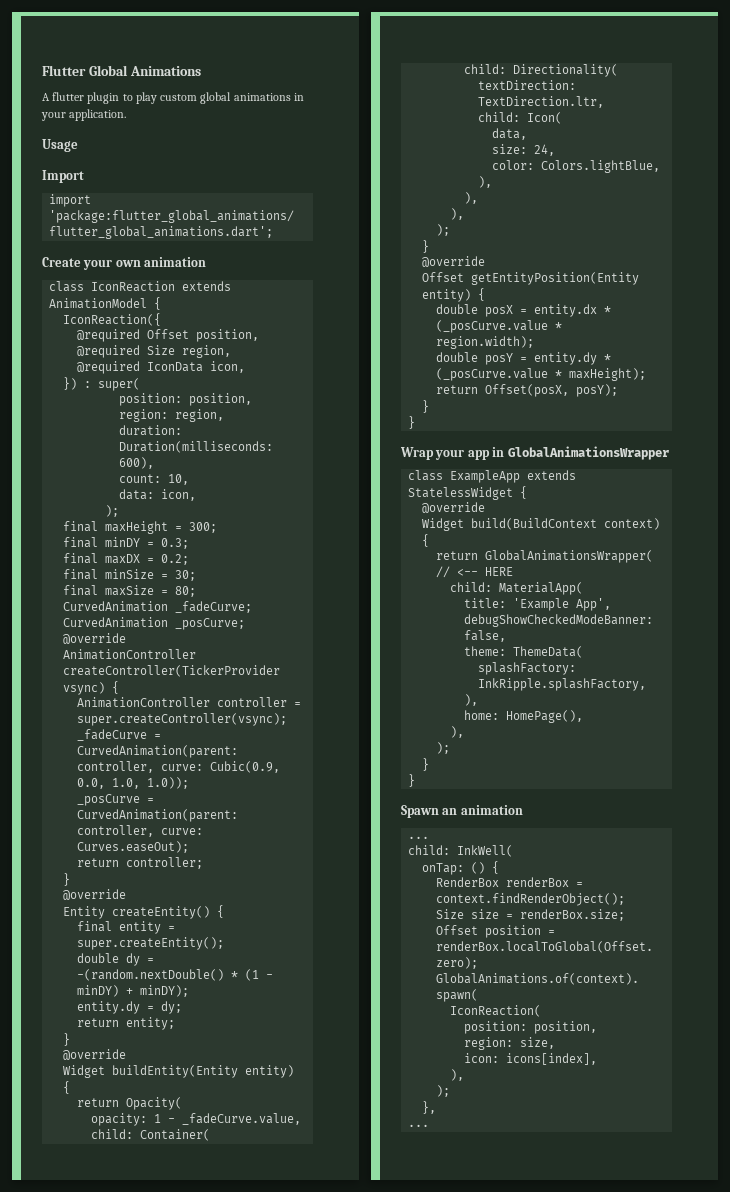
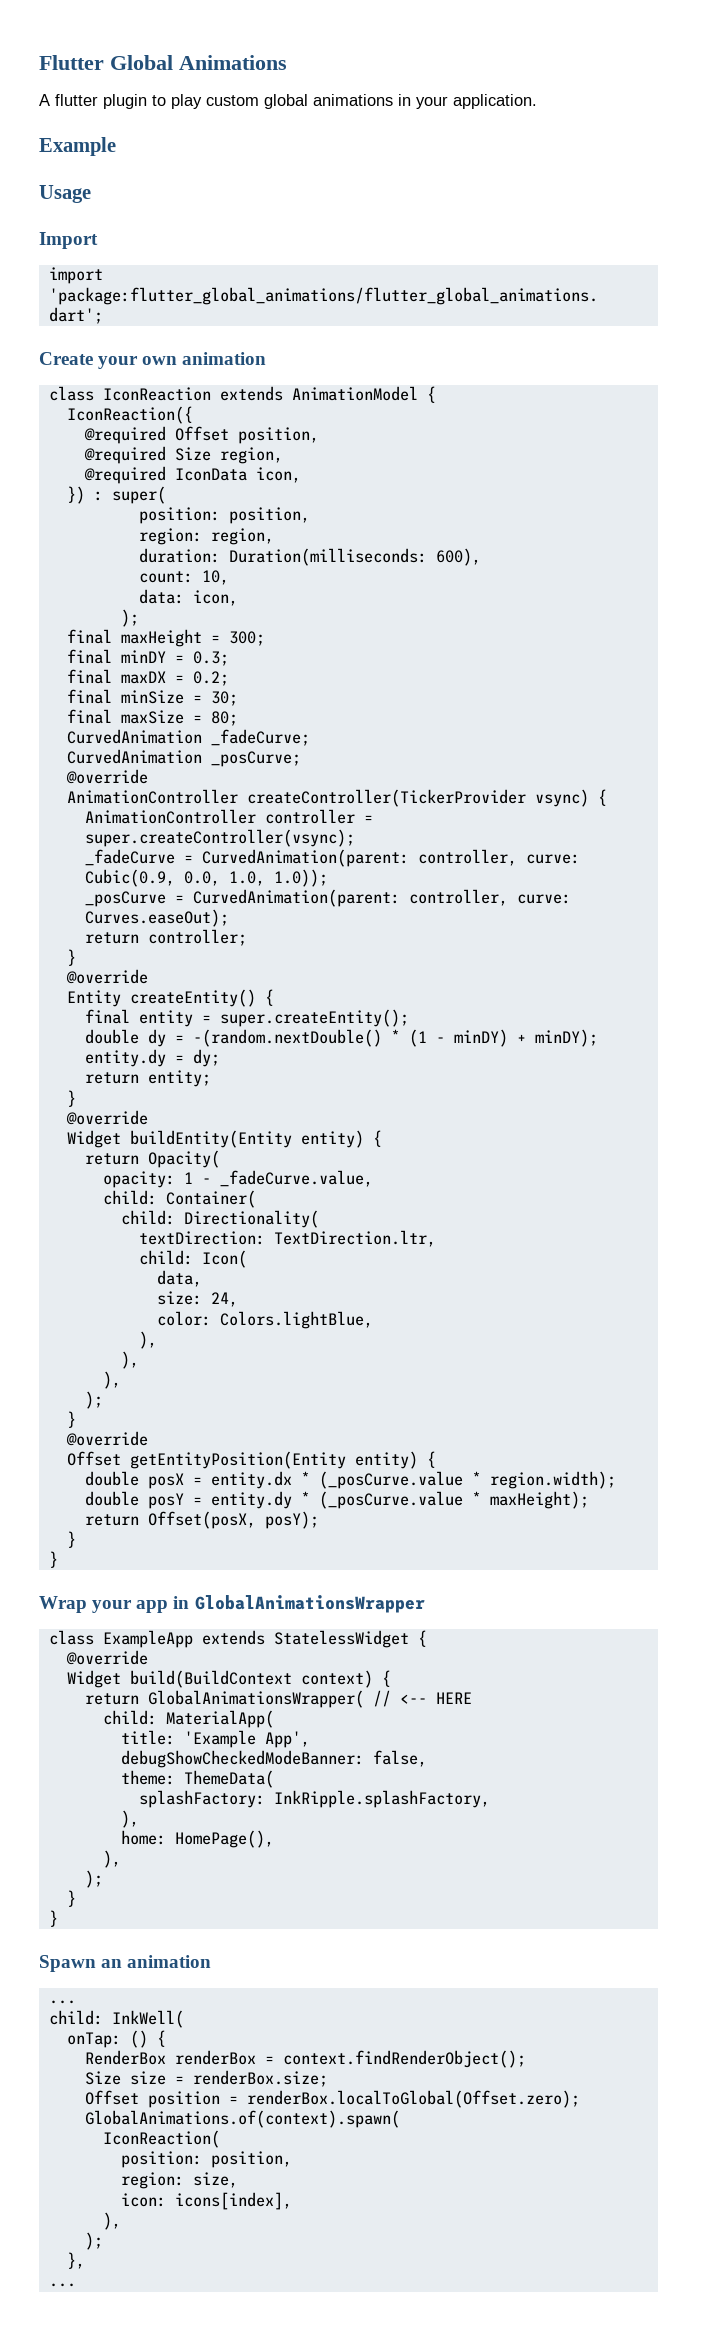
(127, 115) none -> [39,137,116,156] // Example

